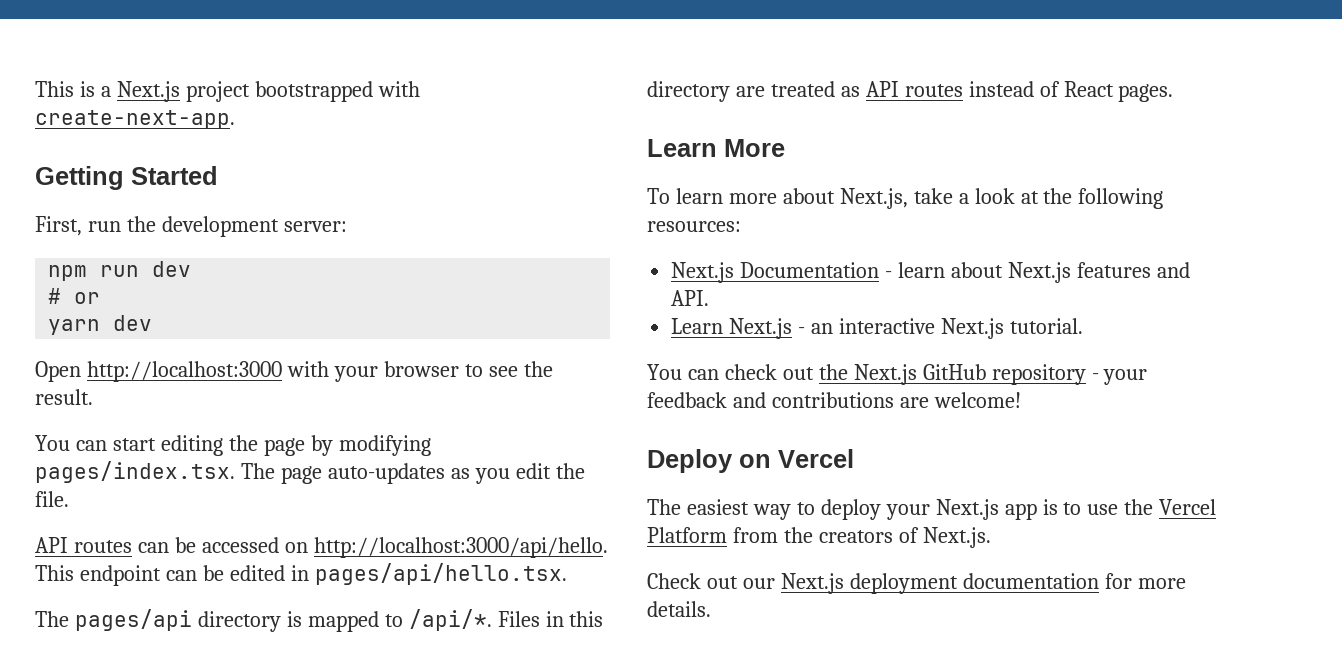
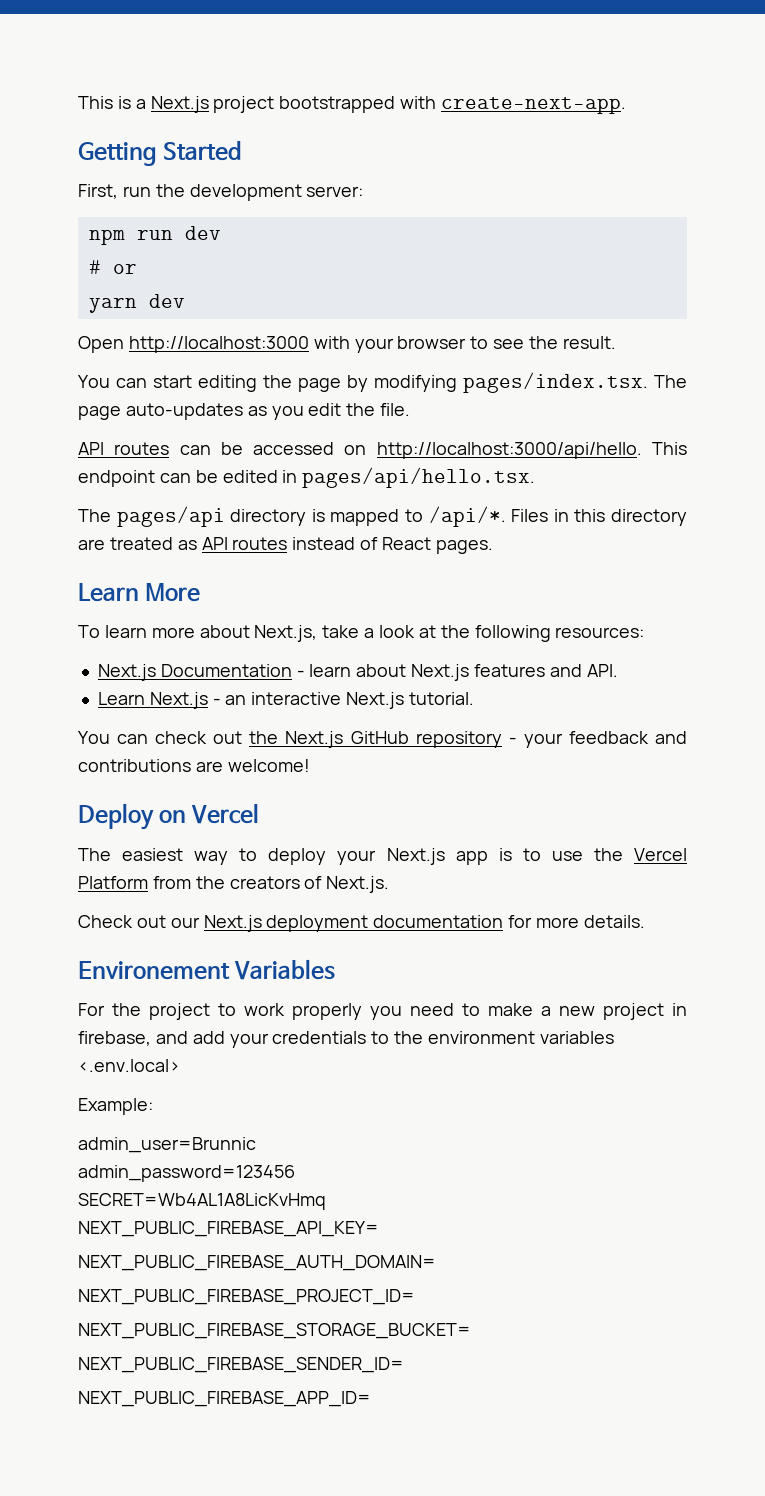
(711, 609) none -> [78,959,336,980] [78,1003,687,1020] [78,1031,614,1048] [78,1059,180,1072] [78,1098,153,1115] [78,1137,256,1153] [78,1165,295,1182] [78,1193,326,1210] [78,1221,379,1237] [78,1255,436,1271] [78,1289,415,1305] [78,1323,471,1339] [78,1357,404,1373] [78,1391,371,1407] // Environement Variables // For the project to work properly you need to make a new project in firebase, and add your credentials to the environment variables <.env.local> // Example: // admin_user=Brunnic // admin_password=123456 // SECRET=Wb4AL1A8LicKvHmq // NEXT_PUBLIC_FIREBASE_API_KEY= // NEXT_PUBLIC_FIREBASE_AUTH_DOMAIN= // NEXT_PUBLIC_FIREBASE_PROJECT_ID= // NEXT_PUBLIC_FIREBASE_STORAGE_BUCKET= // NEXT_PUBLIC_FIREBASE_SENDER_ID= // NEXT_PUBLIC_FIREBASE_APP_ID=

